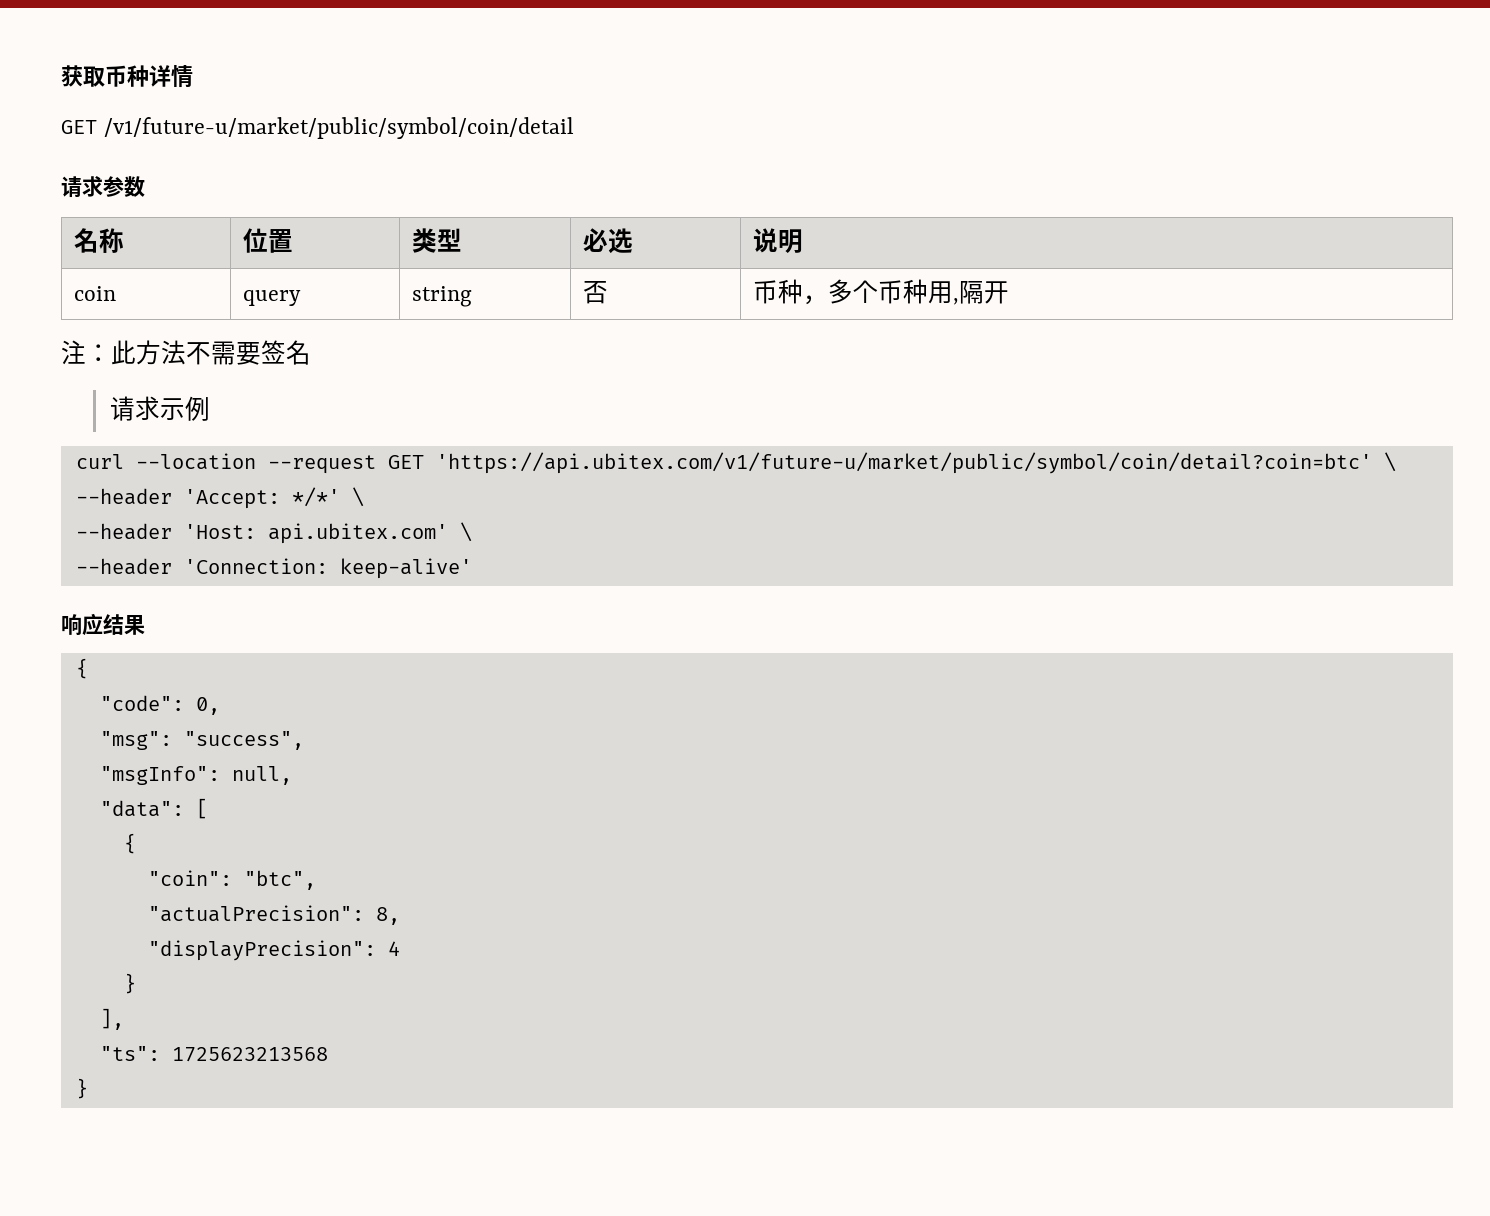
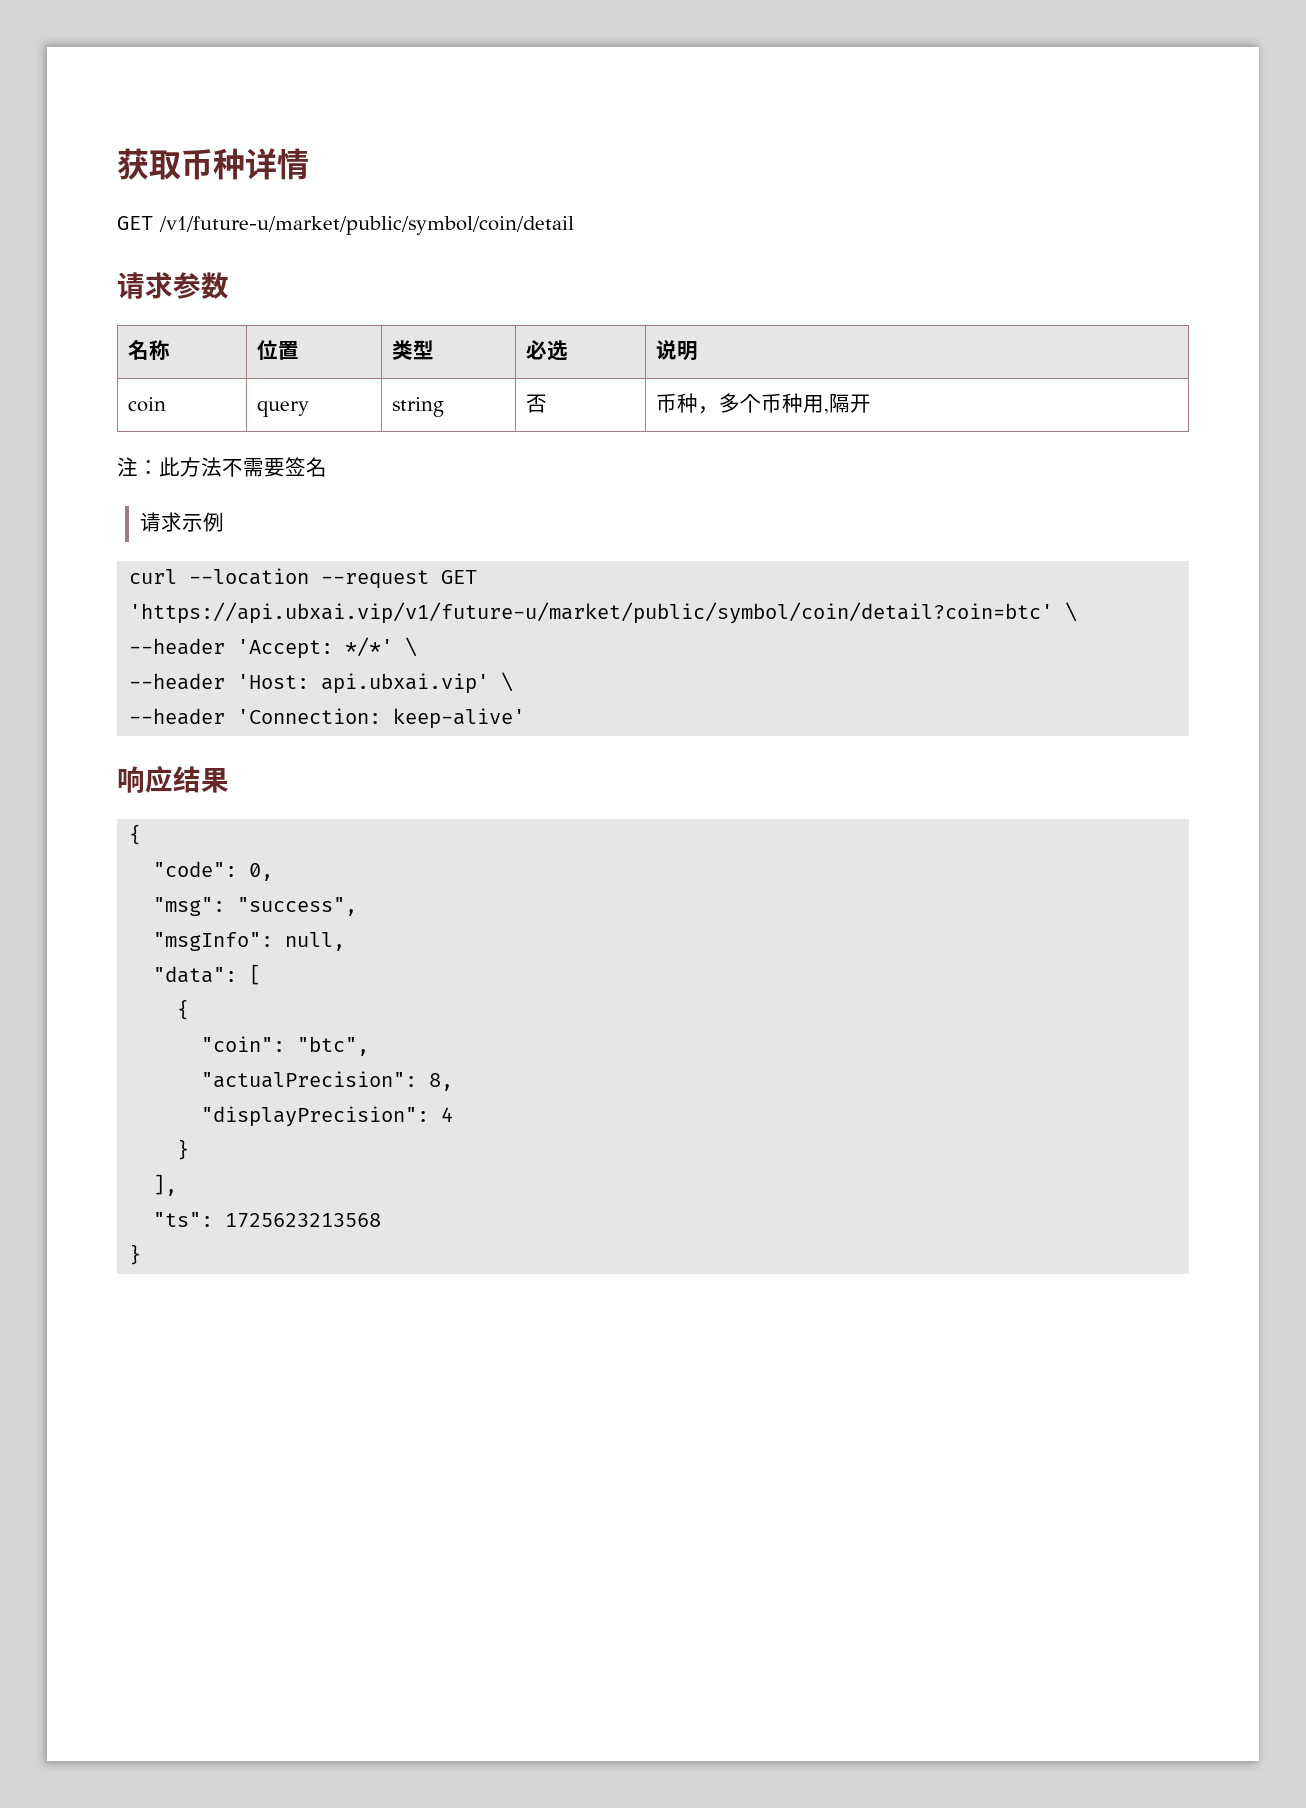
[435,452,1372,474] 'https://api.ubitex.com/v1/future-u/market/public/symbol/coin/detail?coin=btc' -> [129,602,1054,624] 'https://api.ubxai.vip/v1/future-u/market/public/symbol/coin/detail?coin=btc'
[267,523,448,544] api.ubitex.com' -> [321,673,490,694] api.ubxai.vip'

